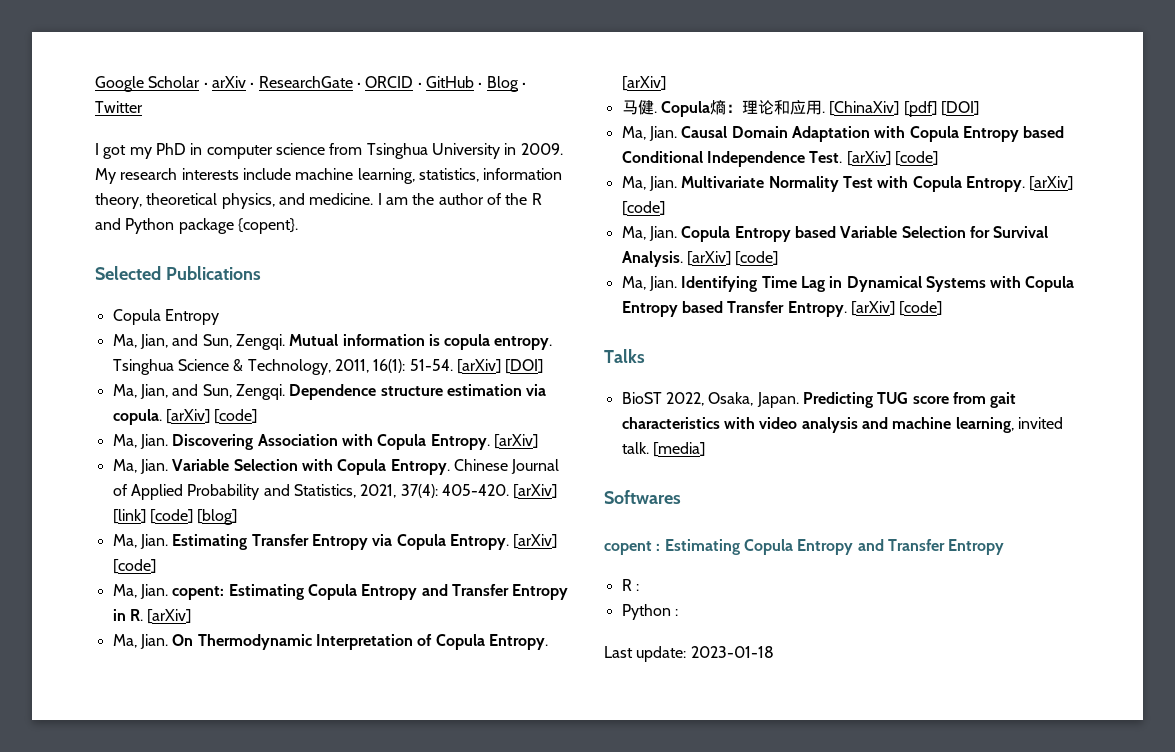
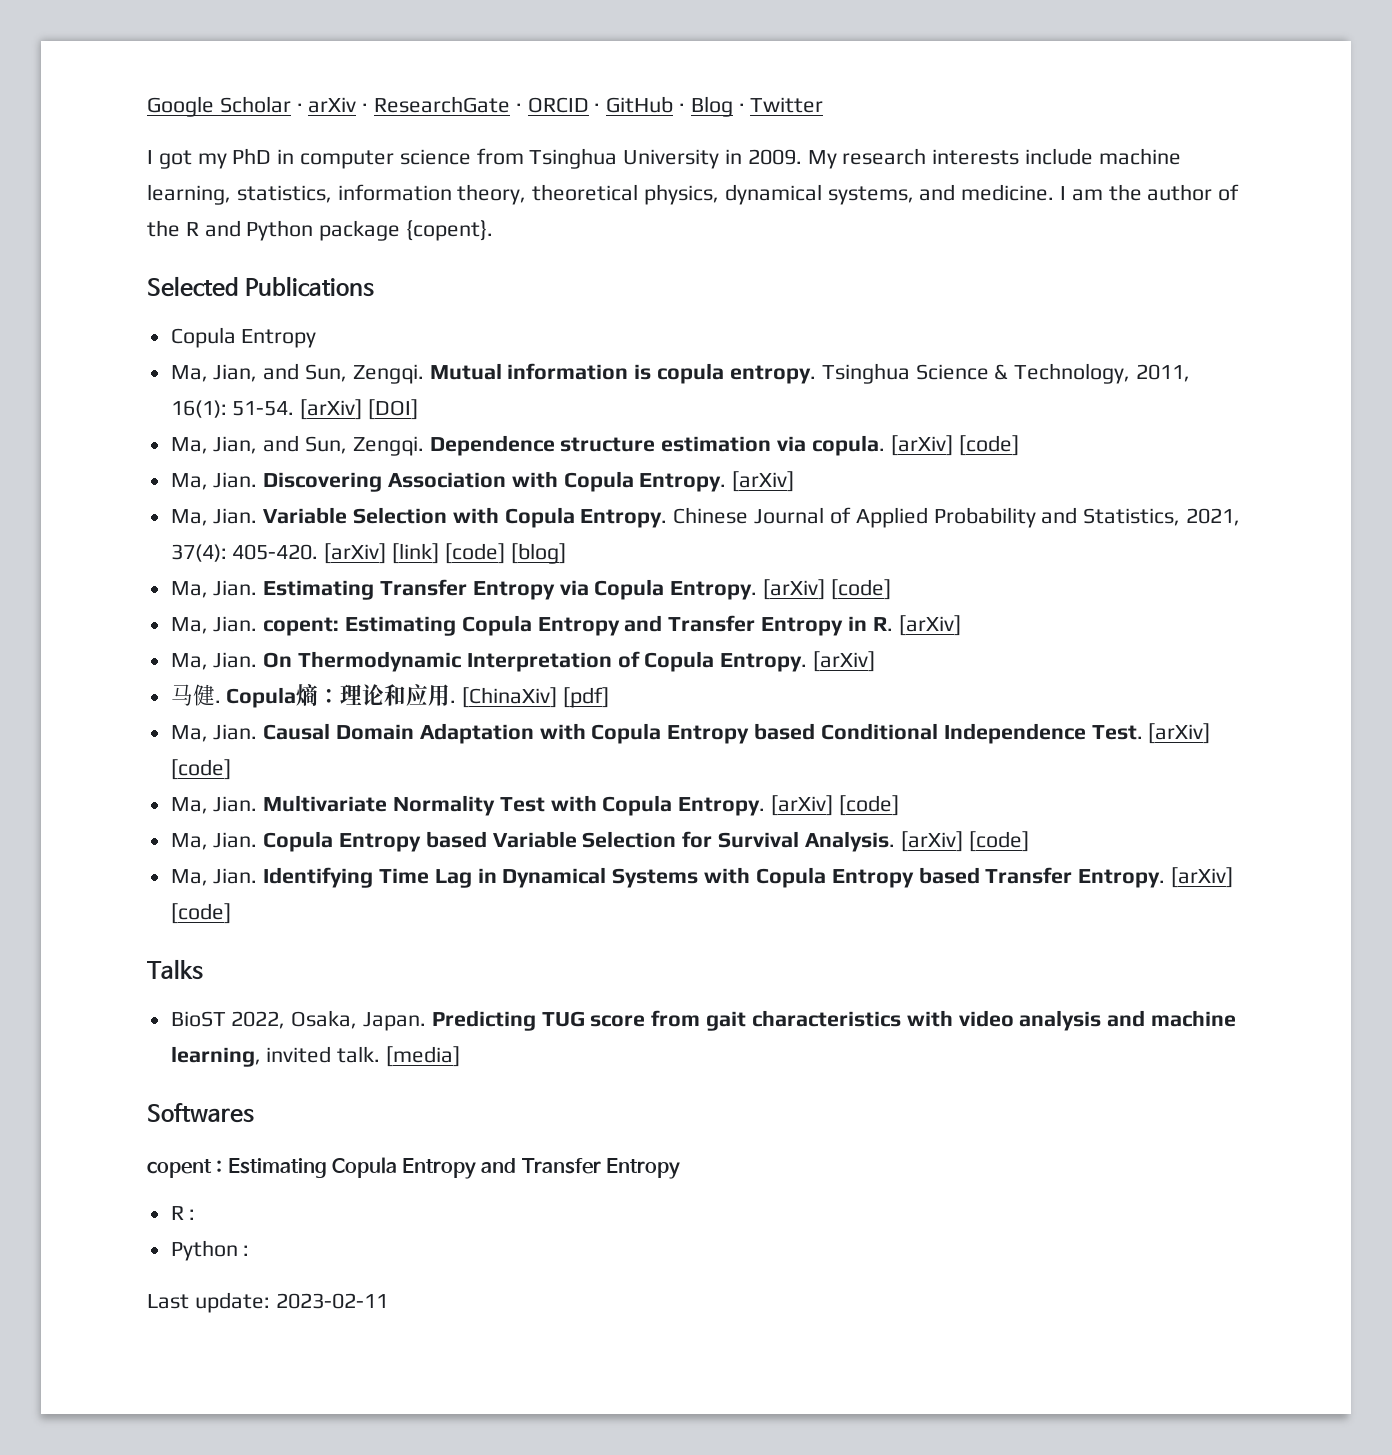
(275, 201) none -> [724,184,914,205] dynamical systems,
[940,101,979,116] [DOI] -> (610, 697) none
[690,646,774,658] 2023-01-18 -> [275,1293,388,1309] 2023-02-11

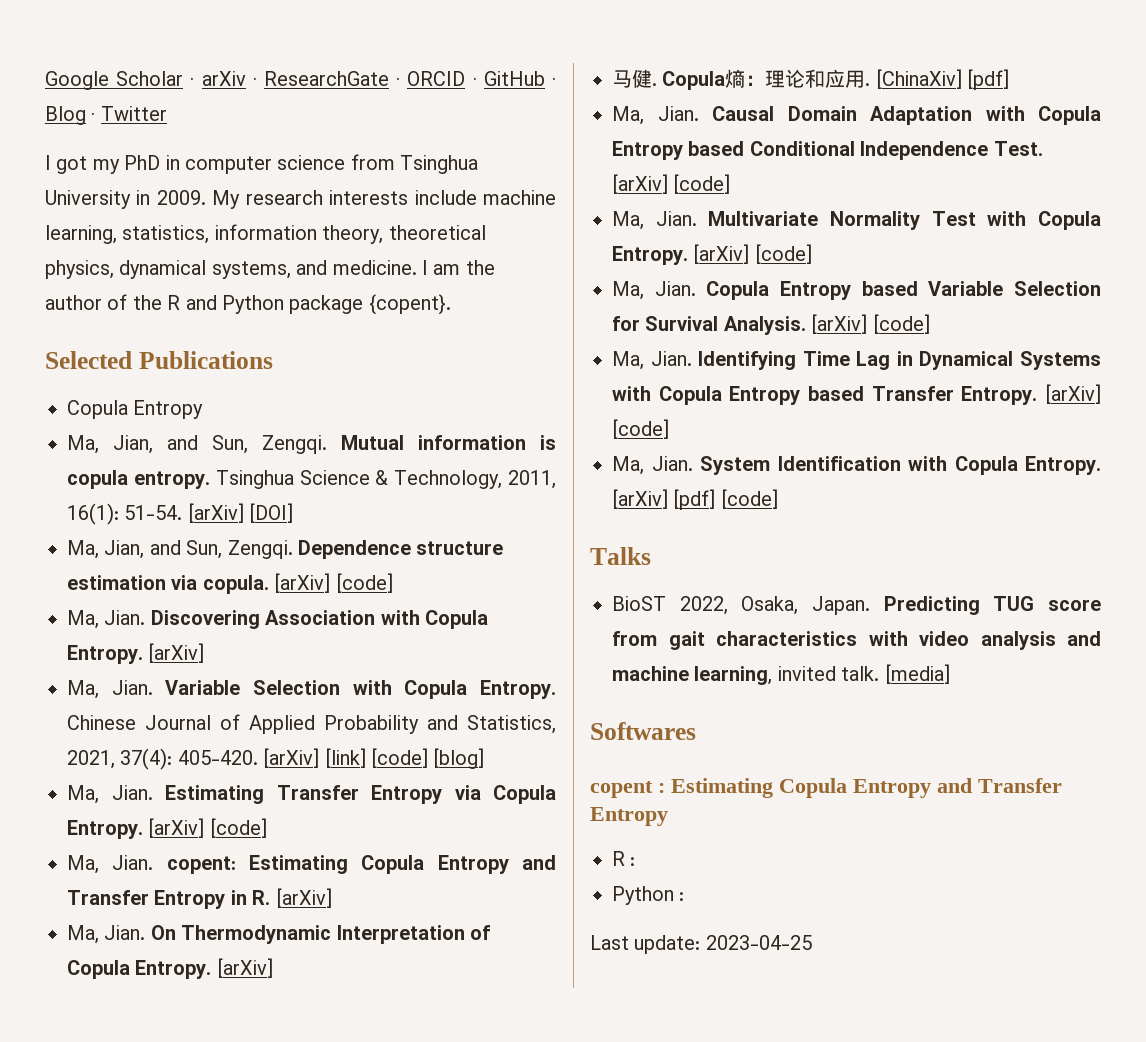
(231, 913) none -> [612,456,1101,475] [612,489,778,510] // Ma, Jian. System Identification with Copula Entropy. [arXiv] [pdf] [code]
[275,1293,388,1309] 2023-02-11 -> [705,935,812,950] 2023-04-25

